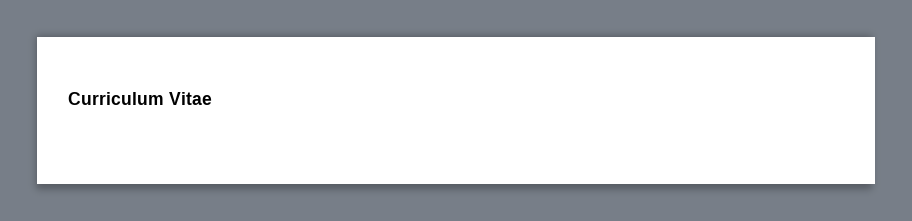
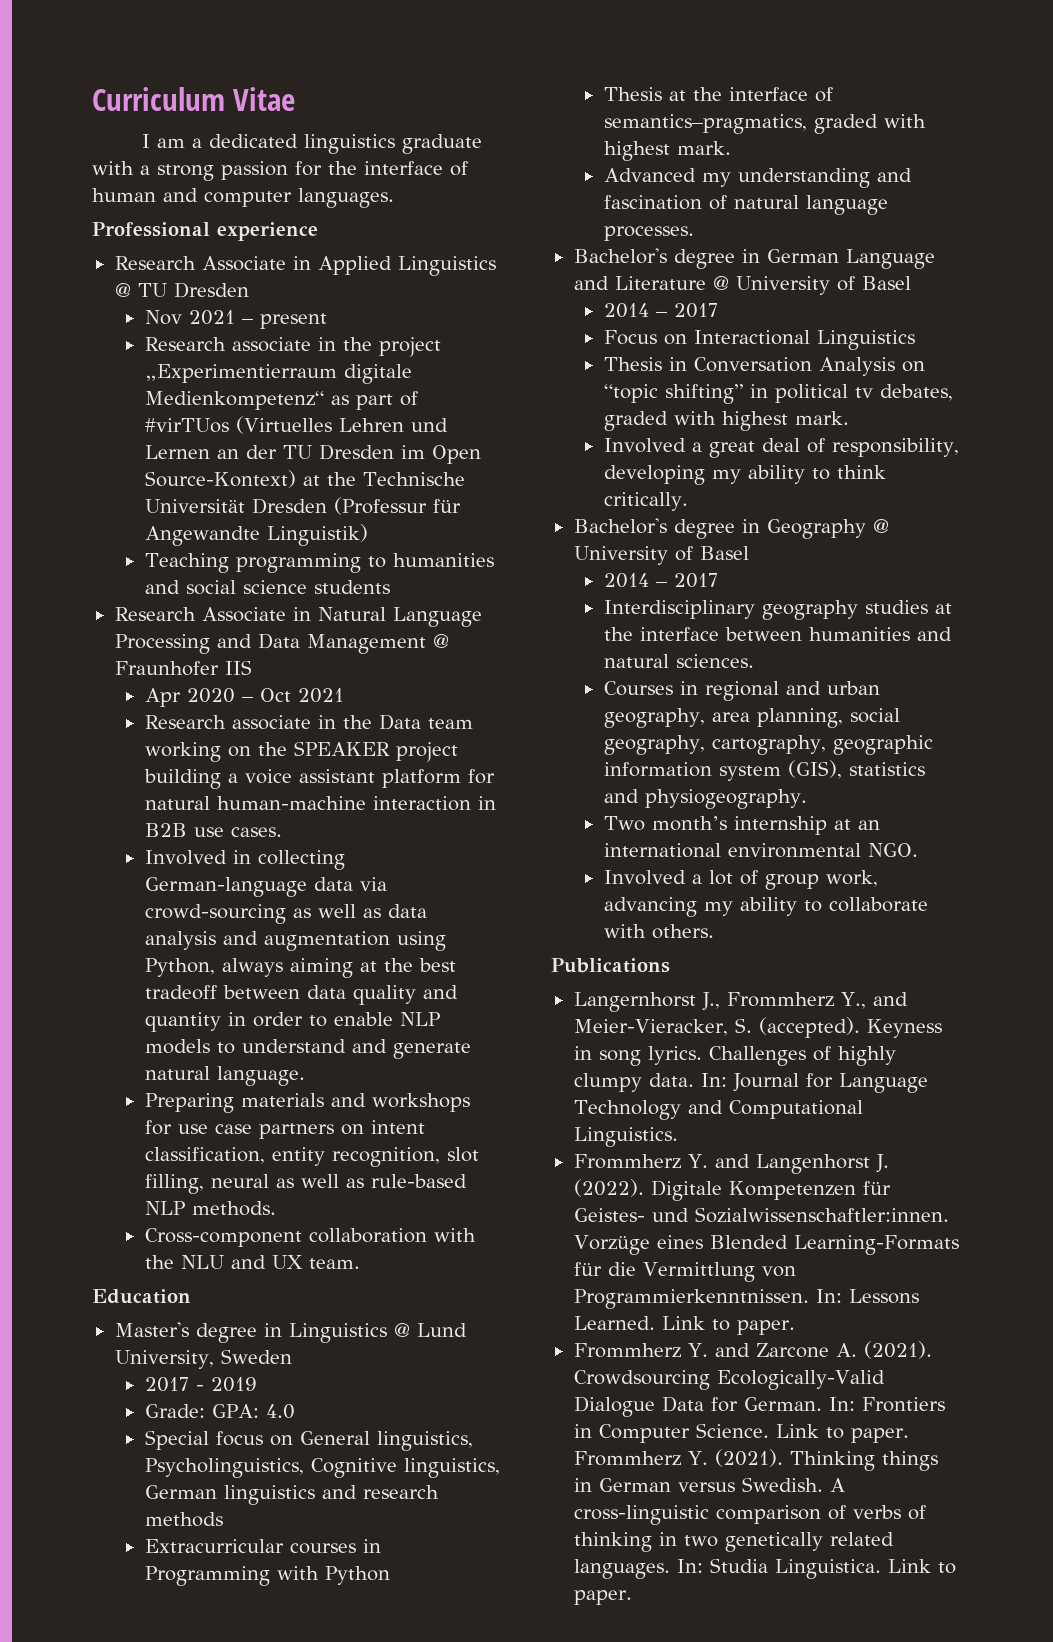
(212, 98) none -> [141,134,482,154] [92,161,468,181] [92,188,394,208] [92,222,318,241] [114,256,496,276] [114,282,249,298] [144,310,327,329] [144,337,441,357] [144,364,412,384] [144,391,418,410] [144,416,448,434] [144,444,481,464] [144,470,465,488] [144,497,461,515] [144,524,368,546] [144,553,494,573] [144,580,390,595] [114,607,482,627] [114,633,449,654] [114,660,252,676] [144,688,344,707] [144,714,473,730] [144,741,458,762] [143,769,495,789] [144,796,496,811] [144,823,282,837] [144,850,345,870] [144,877,387,897] [144,904,427,924] [144,931,446,951] [144,958,456,978] [144,985,458,1005] [144,1012,440,1032] [144,1039,471,1059] [144,1066,305,1086] [144,1093,470,1113] [144,1120,425,1139] [144,1147,479,1167] [144,1174,467,1194] [144,1201,276,1216] [144,1228,476,1247] [144,1255,360,1269] [92,1289,191,1304] [114,1322,467,1343] [114,1349,292,1369] [144,1377,257,1392] [144,1404,295,1419] [144,1430,473,1451] [144,1458,500,1478] [144,1485,439,1505] [144,1512,223,1527] [144,1539,381,1554] [144,1566,390,1586] [603,87,833,102] [603,114,926,134] [603,141,731,161] [603,168,912,188] [603,195,888,215] [603,226,694,241] [573,248,935,269] [573,276,911,295] [603,303,718,318] [603,330,915,350] [603,357,925,376] [603,384,953,404] [603,411,849,431] [603,438,959,458] [603,465,886,485] [603,492,688,511] [573,518,889,539] [573,546,749,565] [603,573,718,588] [603,600,952,620] [603,627,952,641] [603,654,754,668] [603,681,880,701] [603,708,900,728] [603,735,933,755] [603,760,925,781] [603,789,807,809] [603,816,880,835] [603,843,918,858] [603,870,878,890] [603,897,928,917] [603,924,714,939] [551,958,670,973] [573,992,908,1012] [573,1017,942,1038] [573,1046,896,1066] [573,1073,928,1093] [573,1100,863,1120] [573,1127,678,1147] [573,1154,889,1174] [573,1179,891,1201] [573,1207,949,1223] [573,1235,959,1255] [573,1262,796,1282] [573,1289,919,1309] [573,1316,795,1335] [573,1341,932,1359] [573,1370,885,1390] [573,1396,945,1417] [573,1423,909,1443] [573,1449,938,1471] [573,1477,845,1492] [573,1505,926,1525] [573,1532,894,1552] [573,1558,956,1579] [573,1590,632,1605] // I am a dedicated linguistics graduate with a strong passion for the interface of human and computer languages. // Professional experience // Research Associate in Applied Linguistics @ TU Dresden // Nov 2021 – present // Research associate in the project „Experimentierraum digitale Medienkompetenz“ as part of #virTUos (Virtuelles Lehren und Lernen an der TU Dresden im Open Source-Kontext) at the Technische Universität Dresden (Professur für Angewandte Linguistik) // Teaching programming to humanities and social science students // Research Associate in Natural Language Processing and Data Management @ Fraunhofer IIS // Apr 2020 – Oct 2021 // Research associate in the Data team working on the SPEAKER project building a voice assistant platform for natural human-machine interaction in B2B use cases. // Involved in collecting German-language data via crowd-sourcing as well as data analysis and augmentation using Python, always aiming at the best tradeoff between data quality and quantity in order to enable NLP models to understand and generate natural language. // Preparing materials and workshops for use case partners on intent classification, entity recognition, slot filling, neural as well as rule-based NLP methods. // Cross-component collaboration with the NLU and UX team. // Education // Master's degree in Linguistics @ Lund University, Sweden // 2017 - 2019 // Grade: GPA: 4.0 // Special focus on General linguistics, Psycholinguistics, Cognitive linguistics, German linguistics and research methods // Extracurricular courses in Programming with Python // Thesis at the interface of semantics–pragmatics, graded with highest mark. // Advanced my understanding and fascination of natural language processes. // Bachelor's degree in German Language and Literature @ University of Basel // 2014 – 2017 // Focus on Interactional Linguistics // Thesis in Conversation Analysis on “topic shifting” in political tv debates, graded with highest mark. // Involved a great deal of responsibility, developing my ability to think critically. // Bachelor's degree in Geography @ University of Basel // 2014 – 2017 // Interdisciplinary geography studies at the interface between humanities and natural sciences. // Courses in regional and urban geography, area planning, social geography, cartography, geographic information system (GIS), statistics and physiogeography. // Two month’s internship at an international environmental NGO. // Involved a lot of group work, advancing my ability to collaborate with others. // Publications // Langernhorst J., Frommherz Y., and Meier-Vieracker, S. (accepted). Keyness in song lyrics. Challenges of highly clumpy data. In: Journal for Language Technology and Computational Linguistics. // Frommherz Y. and Langenhorst J. (2022). Digitale Kompetenzen für Geistes- und Sozialwissenschaftler:innen. Vorzüge eines Blended Learning-Formats für die Vermittlung von Programmierkenntnissen. In: Lessons Learned. Link to paper. // Frommherz Y. and Zarcone A. (2021). Crowdsourcing Ecologically-Valid Dialogue Data for German. In: Frontiers in Computer Science. Link to paper. Frommherz Y. (2021). Thinking things in German versus Swedish. A cross-linguistic comparison of verbs of thinking in two genetically related languages. In: Studia Linguistica. Link to paper.

